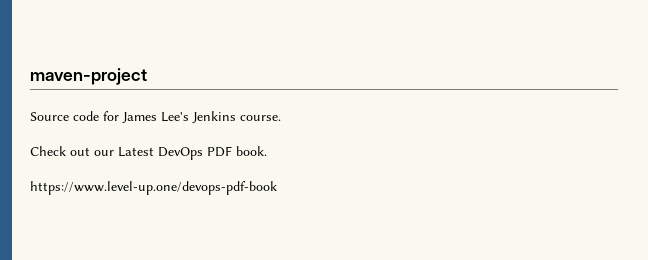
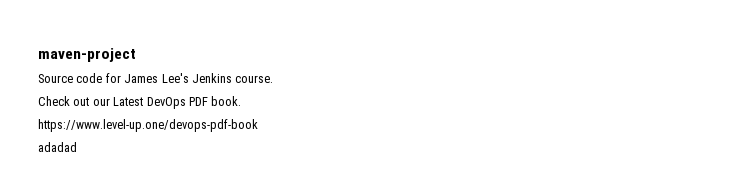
(277, 188) none -> [38,142,77,152] // adadad

